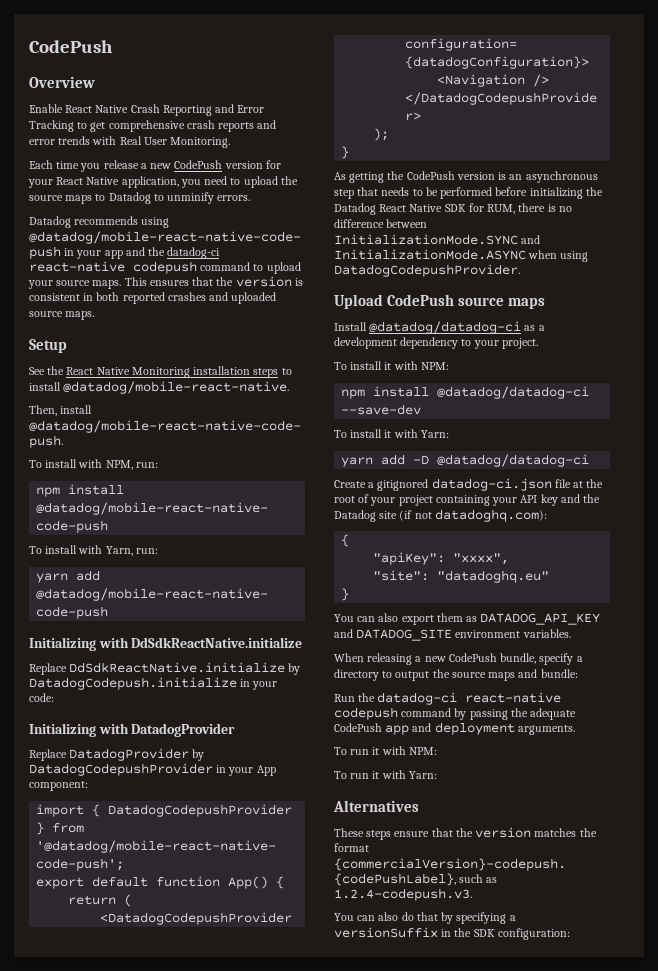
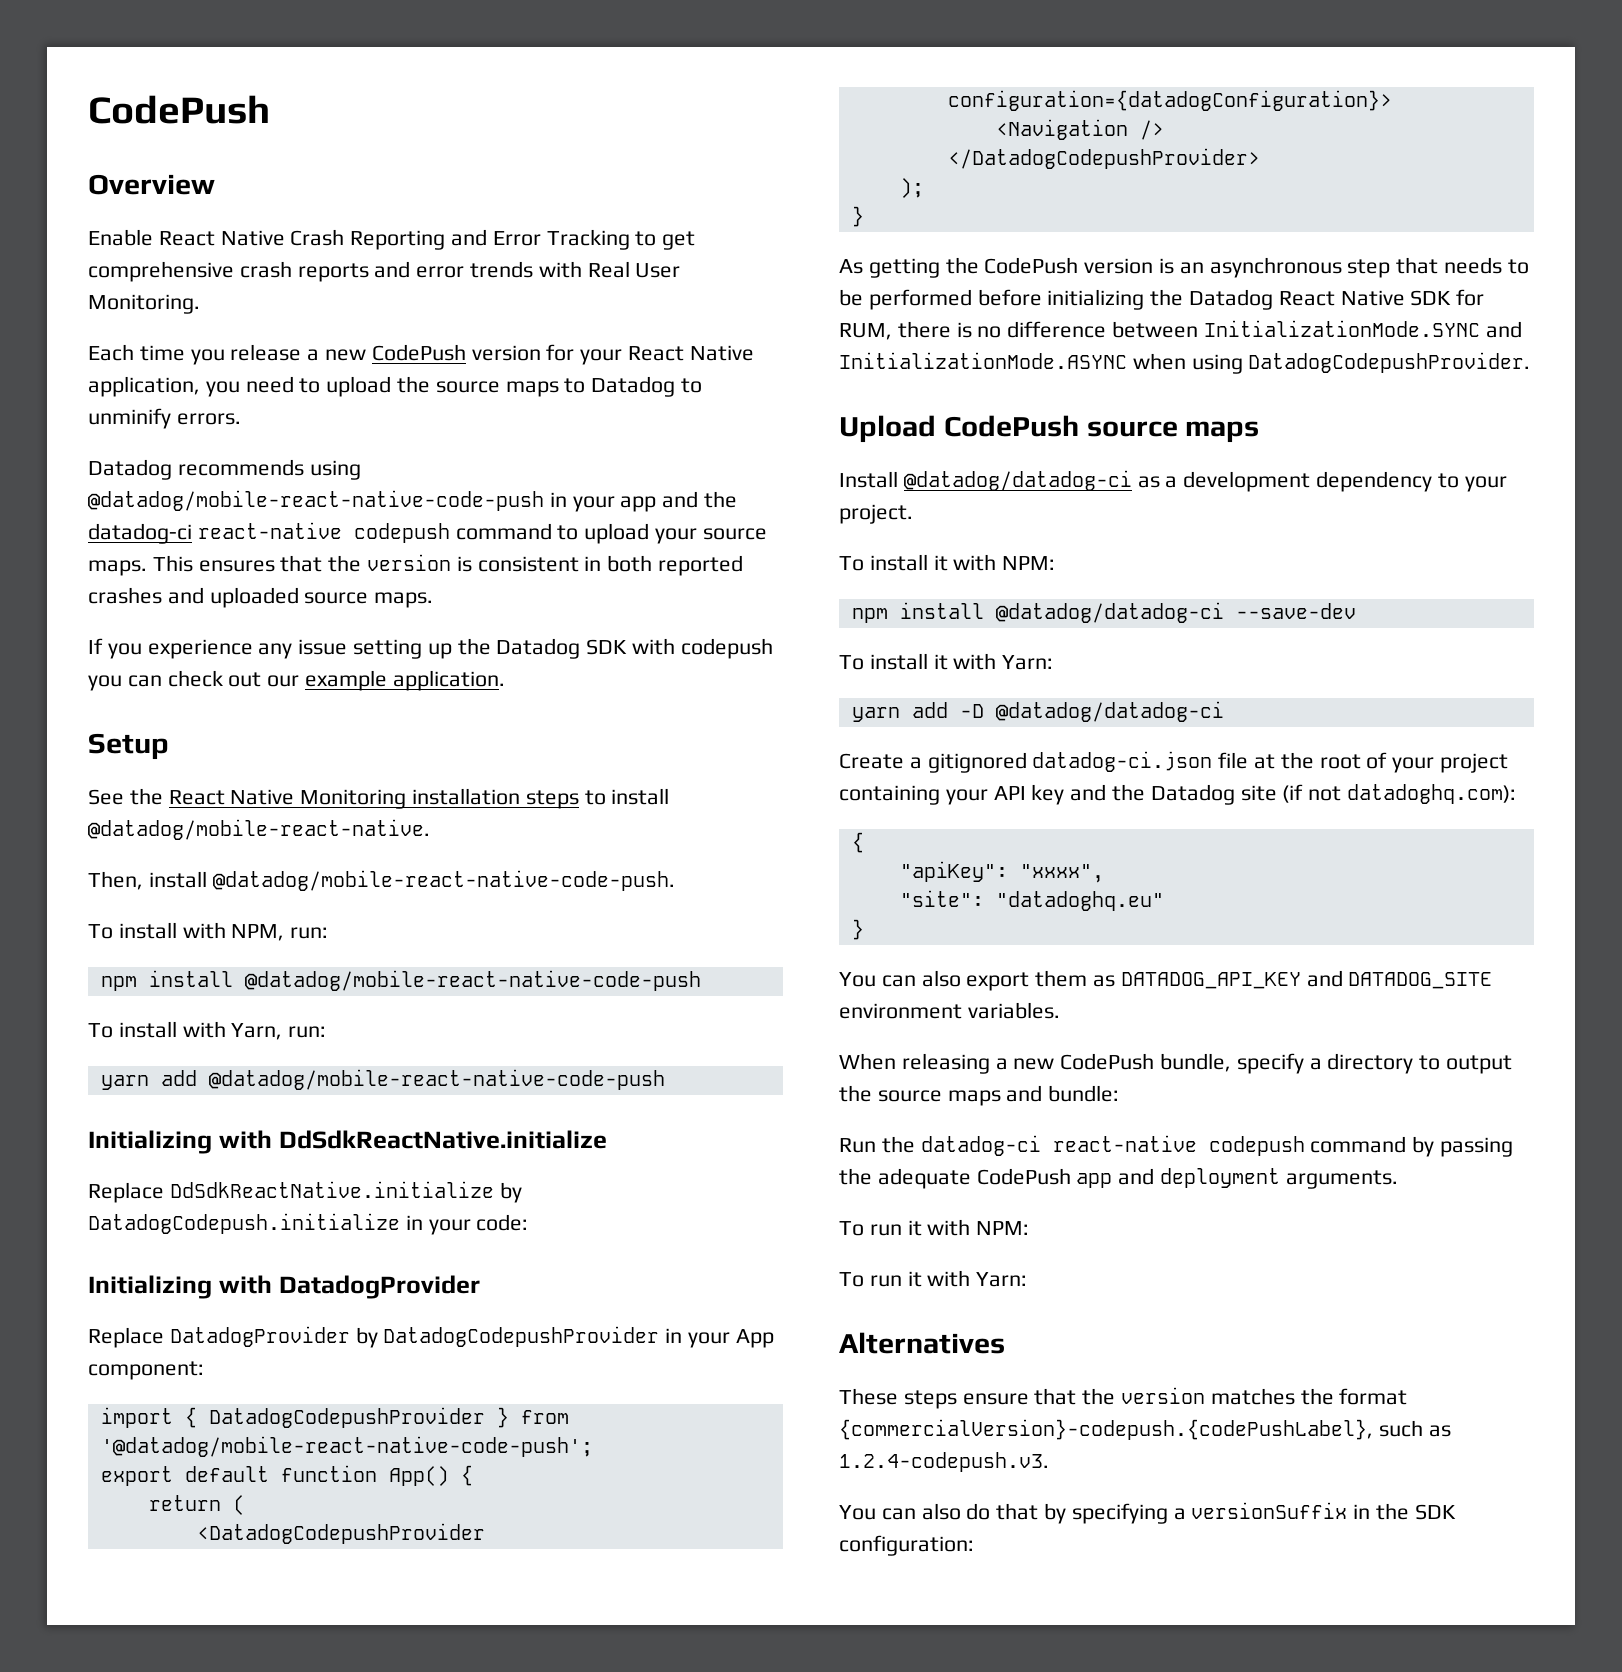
(95, 315) none -> [88,638,773,659] [88,670,505,691] // If you experience any issue setting up the Datadog SDK with codepush you can check out our example application.

